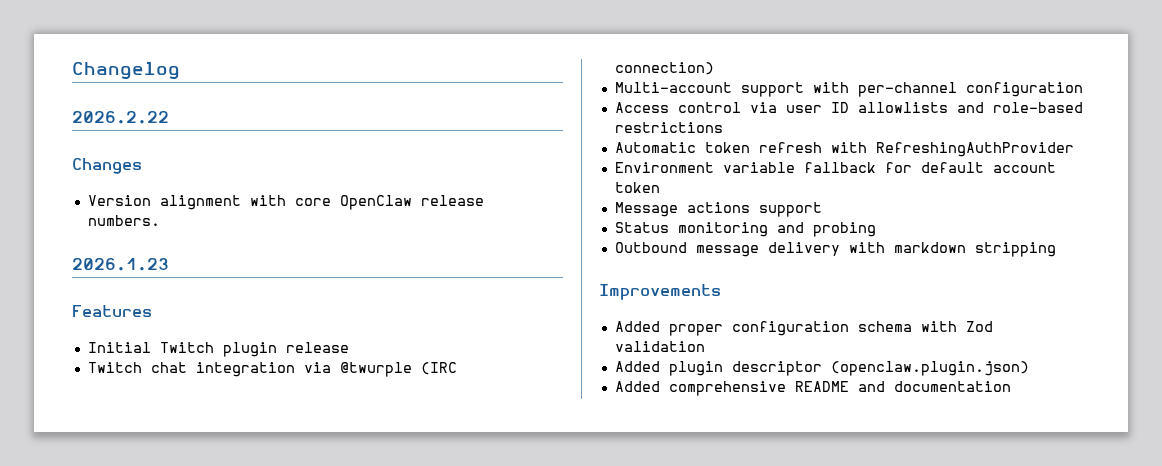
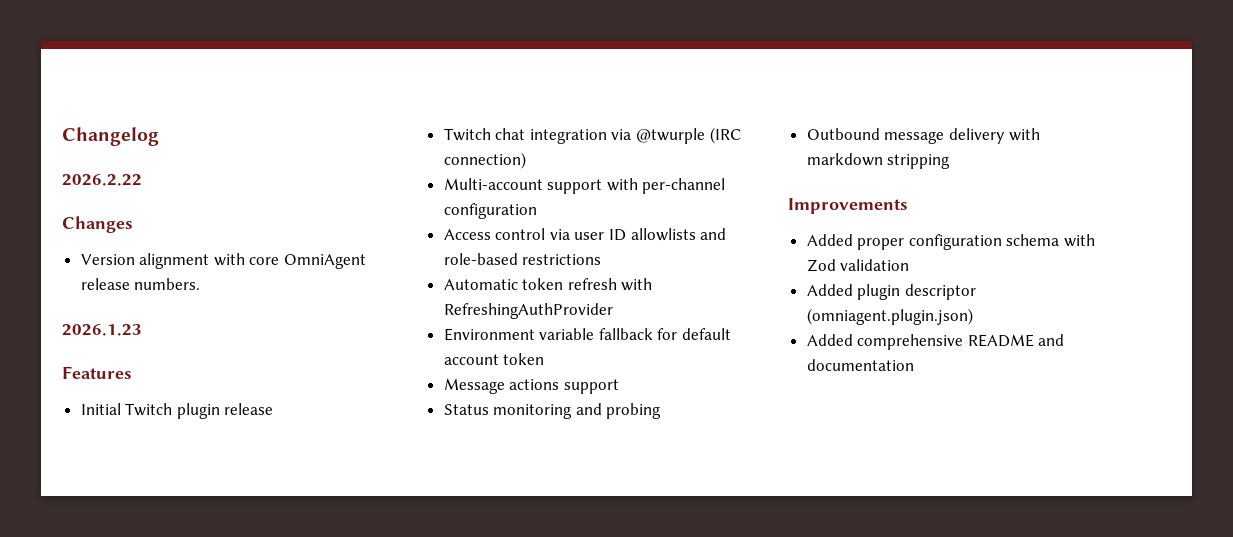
[339,195,412,210] OpenClaw -> [284,254,367,269] OmniAgent
[830,361,1029,376] (openclaw.plugin.json) -> [806,308,973,325] (omniagent.plugin.json)

